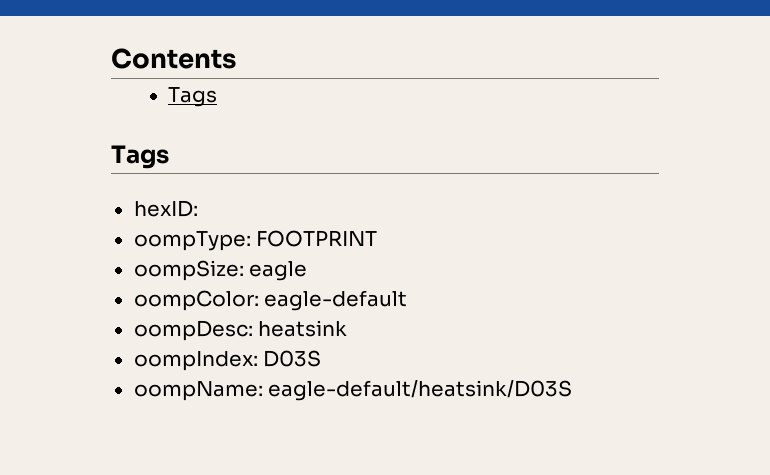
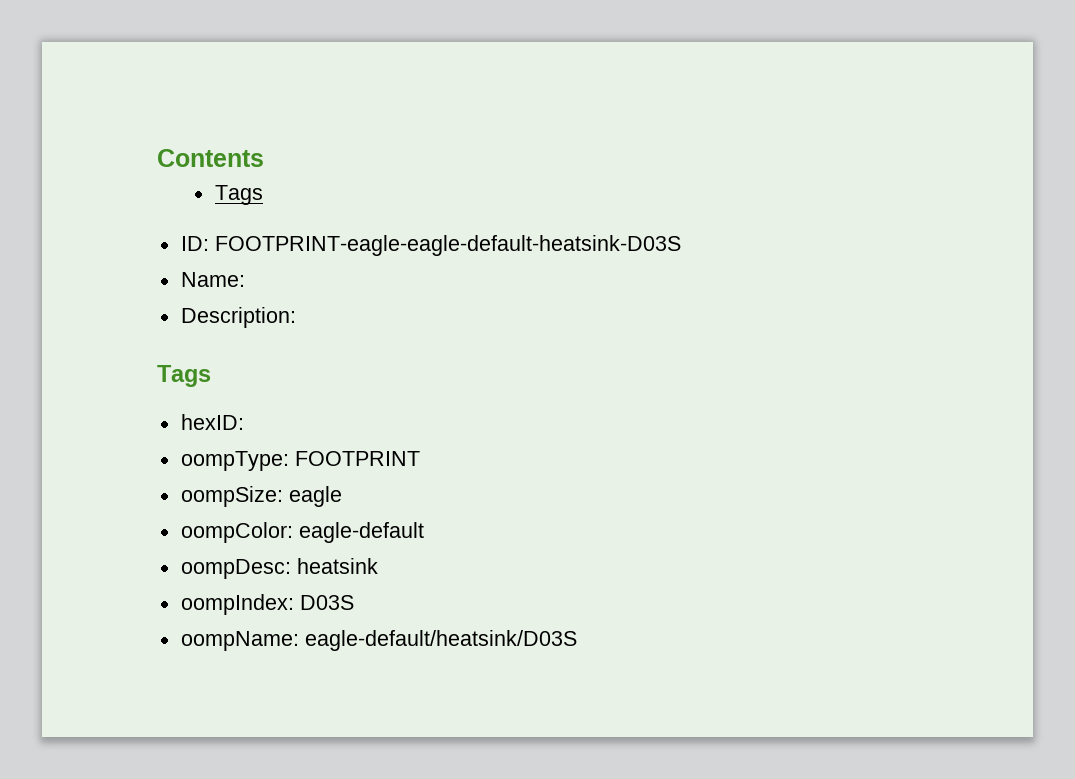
(218, 97) none -> [180,235,681,256] [180,272,245,287] [180,307,296,328] // ID: FOOTPRINT-eagle-eagle-default-heatsink-D03S // Name: // Description:

